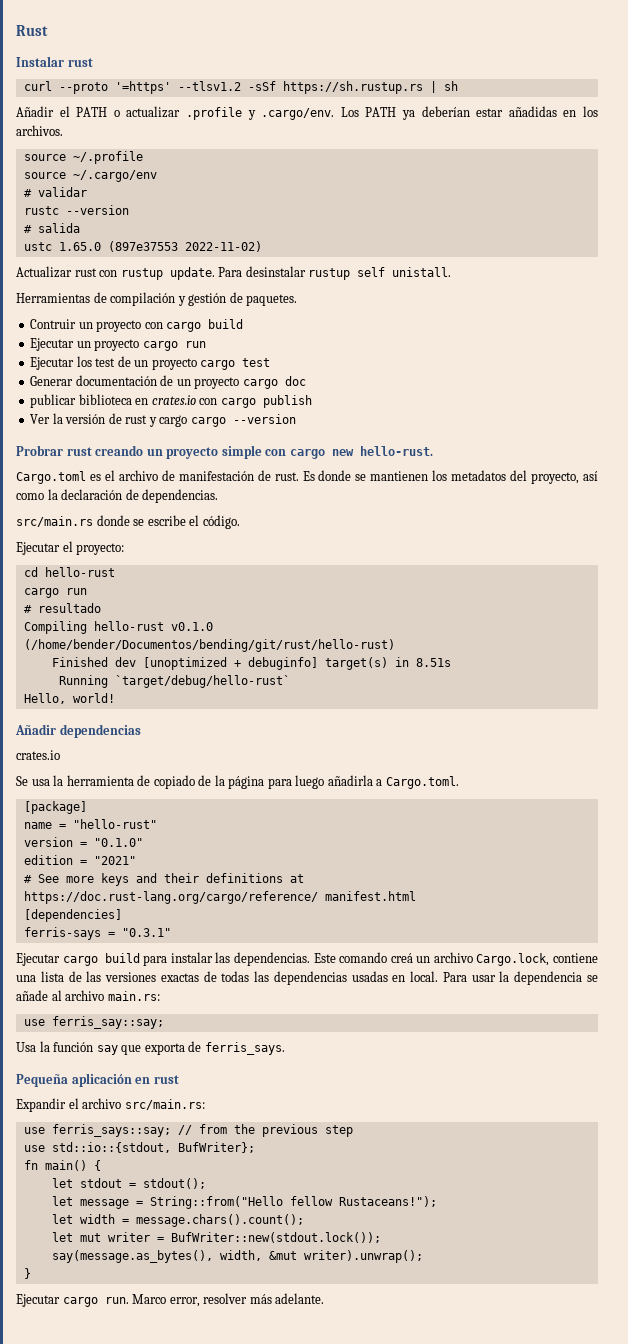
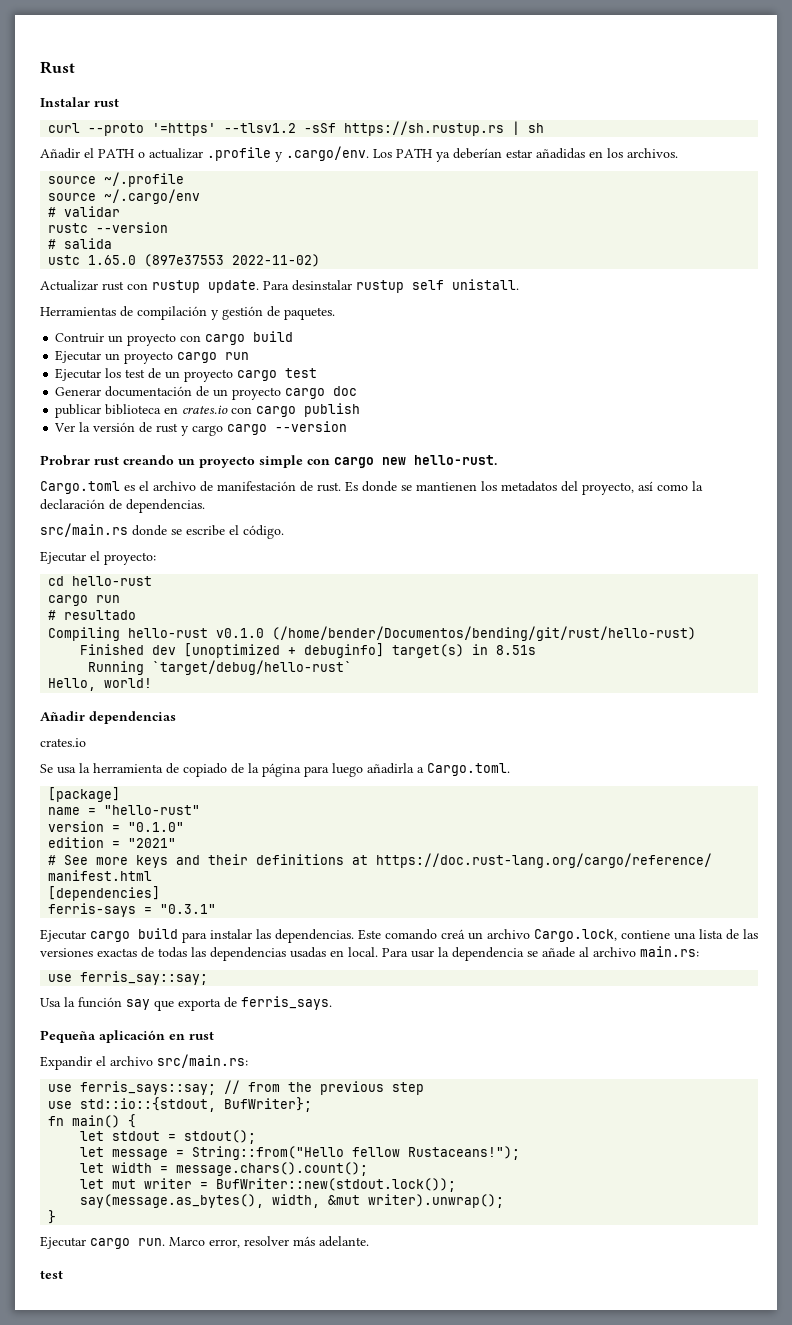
(325, 1298) none -> [40,1270,63,1279] // test

